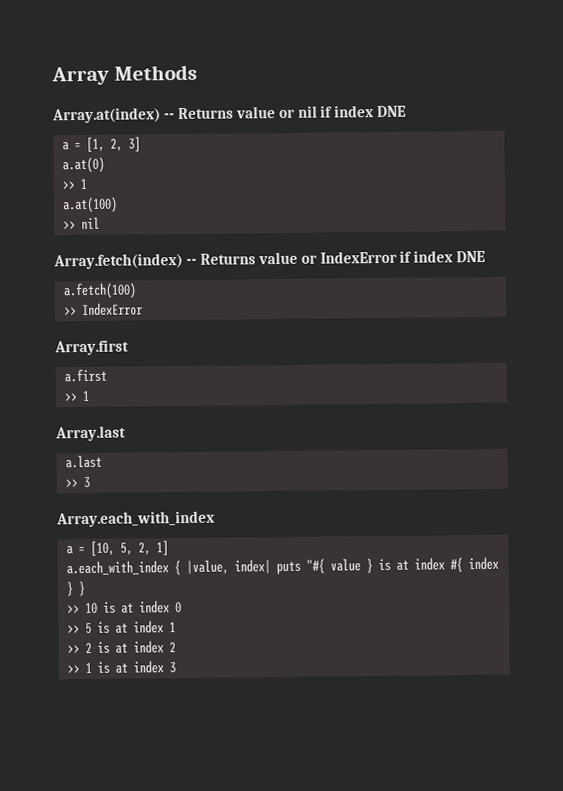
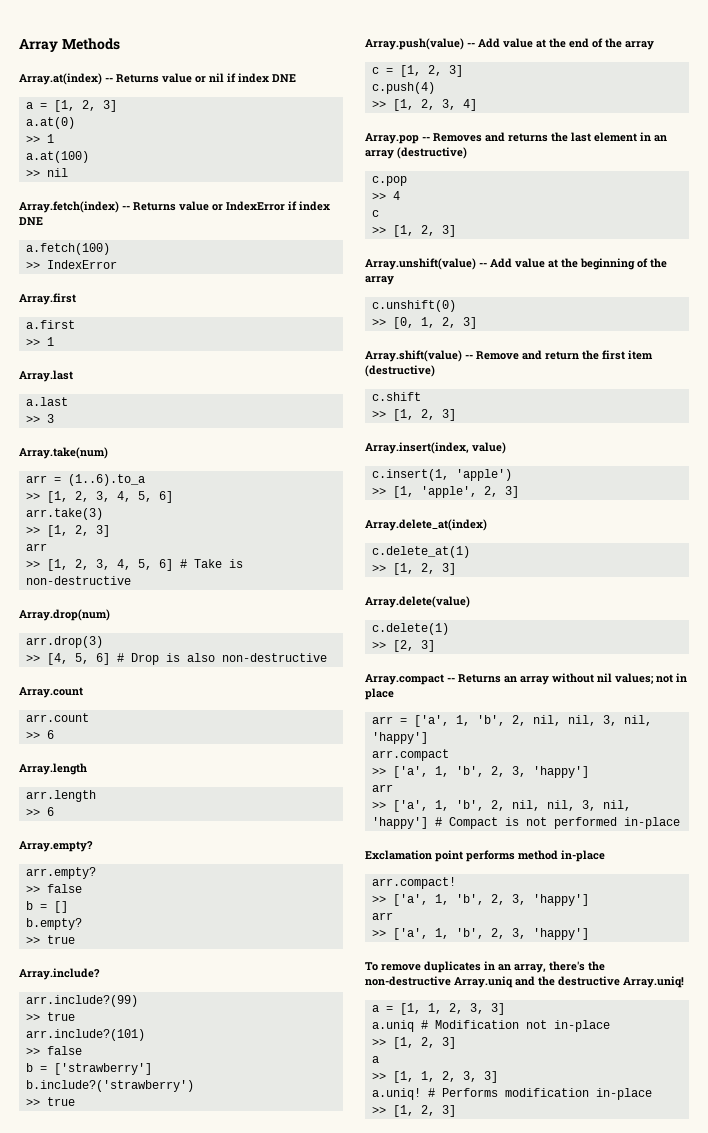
[56,510,215,528] [65,540,169,556] [65,556,499,576] [65,580,86,597] [66,600,182,615] [66,620,176,635] [66,640,176,654] [66,660,176,674] Array.each_with_index // a = [10, 5, 2, 1] // a.each_with_index { |value, index| puts "#{ value } is at index #{ index } } // >> 10 is at index 0 // >> 5 is at index 1 // >> 2 is at index 2 // >> 1 is at index 3 -> [19,447,108,459] [25,474,145,486] [25,491,173,503] [25,508,103,520] [25,525,110,537] [25,543,47,551] [25,559,243,571] [25,576,131,585] [19,609,110,621] [25,636,103,648] [25,653,327,665] [19,687,83,698] [25,713,89,722] [25,730,54,739] [19,763,87,775] [25,790,96,802] [25,807,54,816] [19,841,93,852] [25,867,96,879] [25,884,82,893] [25,901,68,913] [25,918,82,930] [25,935,75,944] [19,968,100,980] [25,995,138,1007] [25,1012,75,1021] [25,1029,145,1041] [25,1046,82,1055] [25,1063,152,1075] [25,1080,194,1092] [25,1097,75,1106] [365,38,654,50] [371,65,463,77] [371,82,435,94] [371,99,477,111] [365,132,667,144] [365,147,467,159] [371,176,407,186] [371,191,400,200] [371,210,379,217] [371,225,456,237] [365,258,667,270] [365,276,394,285] [371,300,456,312] [371,317,477,329] [365,350,653,362] [365,365,435,377] [371,392,421,401] [371,409,456,421] [365,442,506,454] [371,469,512,481] [371,486,519,498] [365,519,487,531] [371,546,470,558] [371,563,456,575] [365,596,470,608] [371,623,449,635] [371,640,435,652] [365,673,687,685] [365,688,394,700] [371,715,652,727] [371,732,428,744] [371,749,449,761] [371,766,589,778] [371,784,393,792] [371,800,631,812] [371,817,680,829] [365,850,605,862] [371,877,456,889] [371,894,589,906] [371,912,393,920] [371,928,589,940] [365,961,605,973] [365,976,684,988] [371,1003,505,1015] [371,1020,610,1032] [371,1037,456,1049] [371,1056,379,1063] [371,1071,498,1083] [371,1088,652,1100] [371,1105,456,1117] Array.take(num) // arr = (1..6).to_a // >> [1, 2, 3, 4, 5, 6] // arr.take(3) // >> [1, 2, 3] // arr // >> [1, 2, 3, 4, 5, 6] # Take is non-destructive // Array.drop(num) // arr.drop(3) // >> [4, 5, 6] # Drop is also non-destructive // Array.count // arr.count // >> 6 // Array.length // arr.length // >> 6 // Array.empty? // arr.empty? // >> false // b = [] // b.empty? // >> true // Array.include? // arr.include?(99) // >> true // arr.include?(101) // >> false // b = ['strawberry'] // b.include?('strawberry') // >> true // Array.push(value) -- Add value at the end of the array // c = [1, 2, 3] // c.push(4) // >> [1, 2, 3, 4] // Array.pop -- Removes and returns the last element in an array (destructive) // c.pop // >> 4 // c // >> [1, 2, 3] // Array.unshift(value) -- Add value at the beginning of the array // c.unshift(0) // >> [0, 1, 2, 3] // Array.shift(value) -- Remove and return the first item (destructive) // c.shift // >> [1, 2, 3] // Array.insert(index, value) // c.insert(1, 'apple') // >> [1, 'apple', 2, 3] // Array.delete_at(index) // c.delete_at(1) // >> [1, 2, 3] // Array.delete(value) // c.delete(1) // >> [2, 3] // Array.compact -- Returns an array without nil values; not in place // arr = ['a', 1, 'b', 2, nil, nil, 3, nil, 'happy'] // arr.compact // >> ['a', 1, 'b', 2, 3, 'happy'] // arr // >> ['a', 1, 'b', 2, nil, nil, 3, nil, 'happy'] # Compact is not performed in-place // Exclamation point performs method in-place // arr.compact! // >> ['a', 1, 'b', 2, 3, 'happy'] // arr // >> ['a', 1, 'b', 2, 3, 'happy'] // To remove duplicates in an array, there's the non-destructive Array.uniq and the destructive Array.uniq! // a = [1, 1, 2, 3, 3] // a.uniq # Modification not in-place // >> [1, 2, 3] // a // >> [1, 1, 2, 3, 3] // a.uniq! # Performs modification in-place // >> [1, 2, 3]

